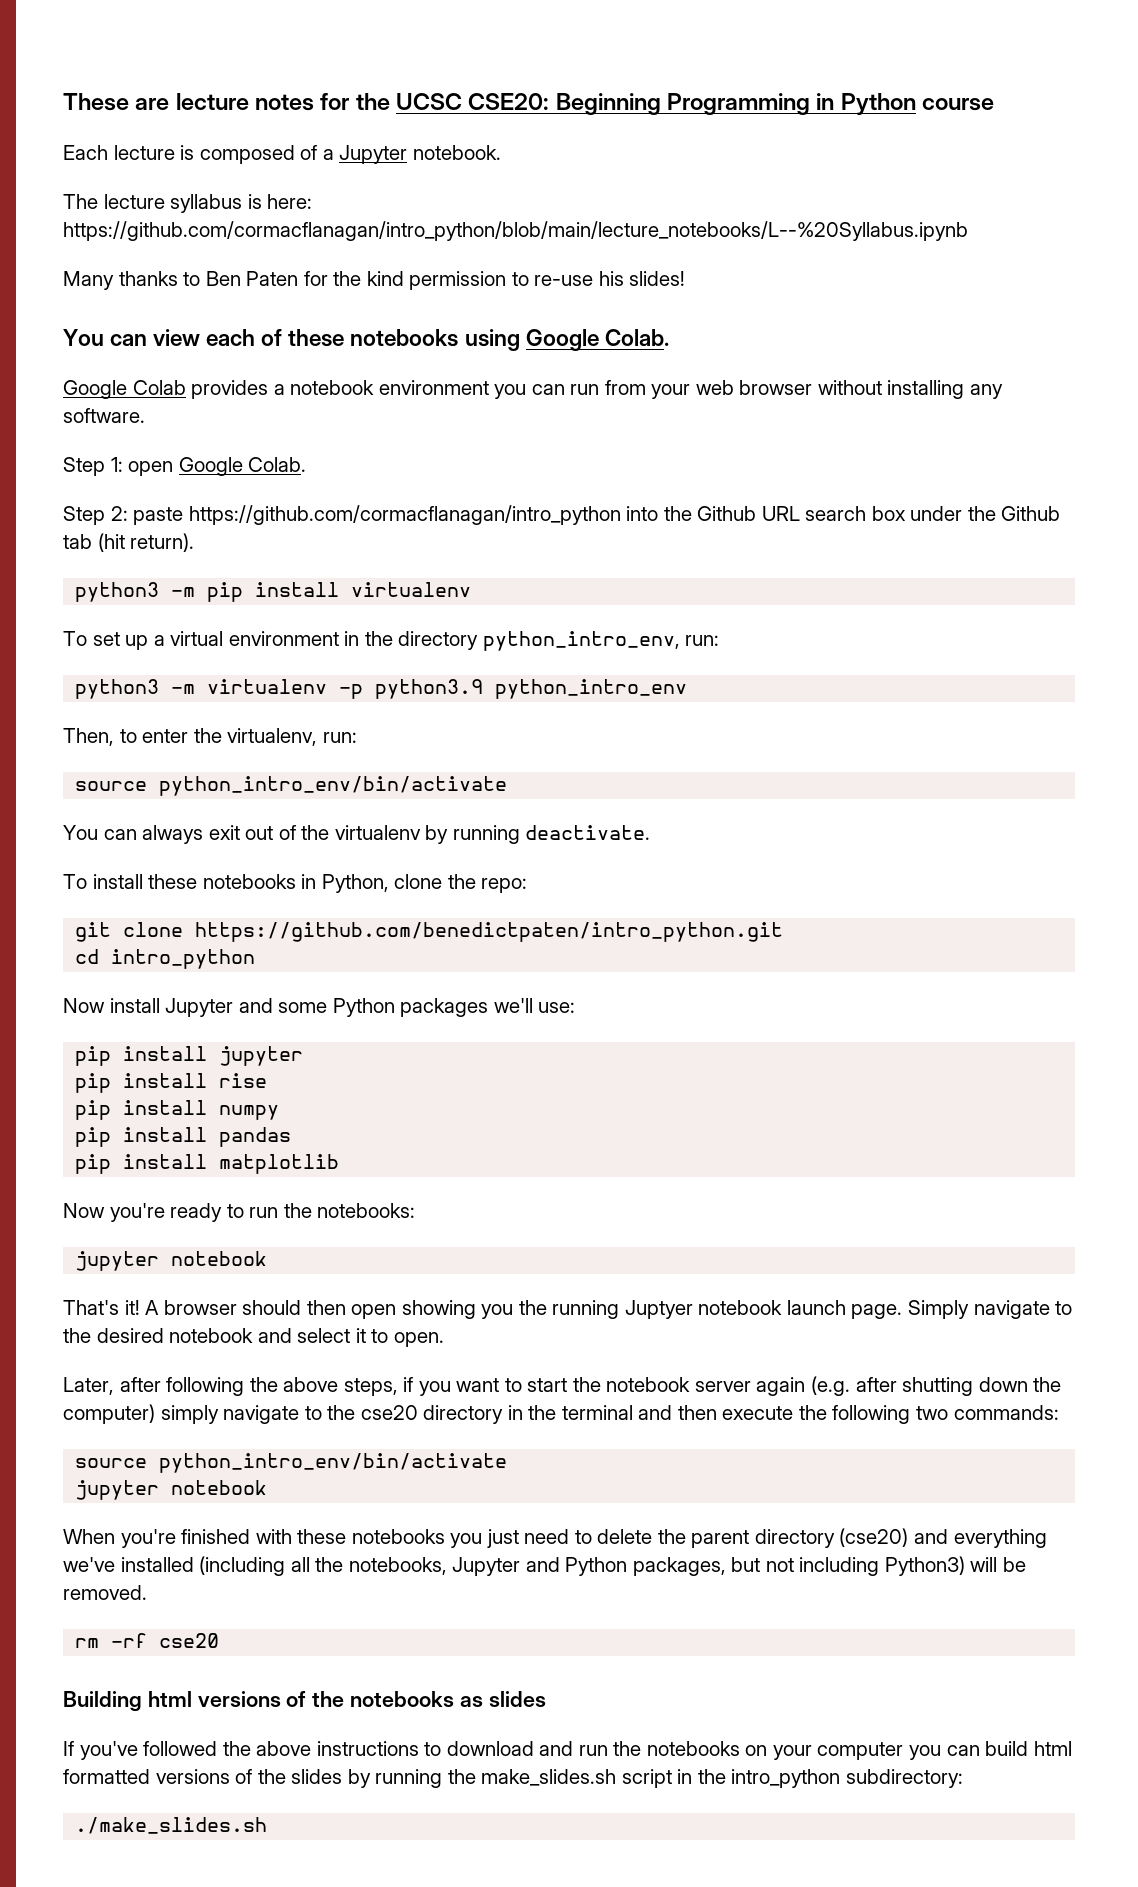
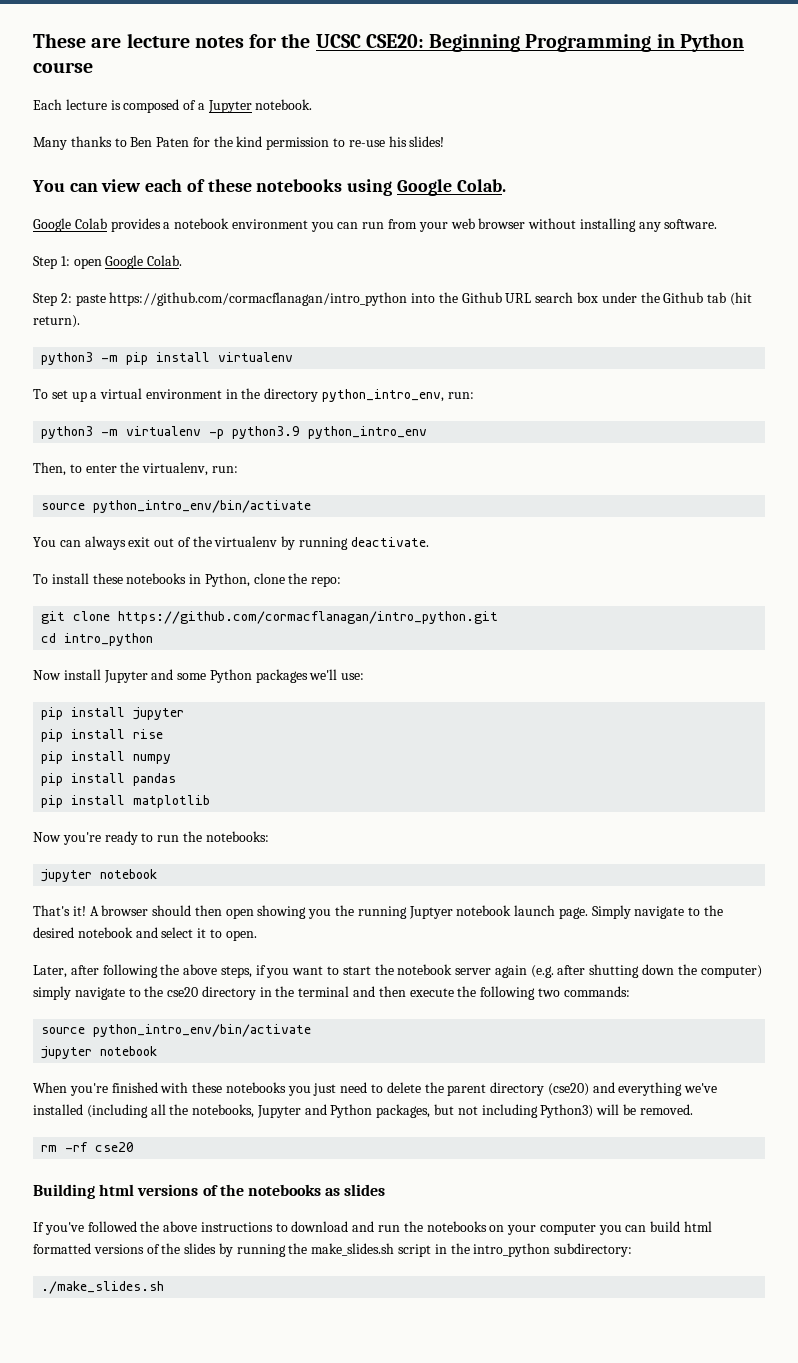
[63,194,313,213] [63,221,968,241] // The lecture syllabus is here: https://github.com/cormacflanagan/intro_python/blob/main/lecture_notebooks/L--%20Syllabus.ipynb -> (313, 104) none
[195,922,784,942] https://github.com/benedictpaten/intro_python.git -> [118,611,499,624] https://github.com/cormacflanagan/intro_python.git

